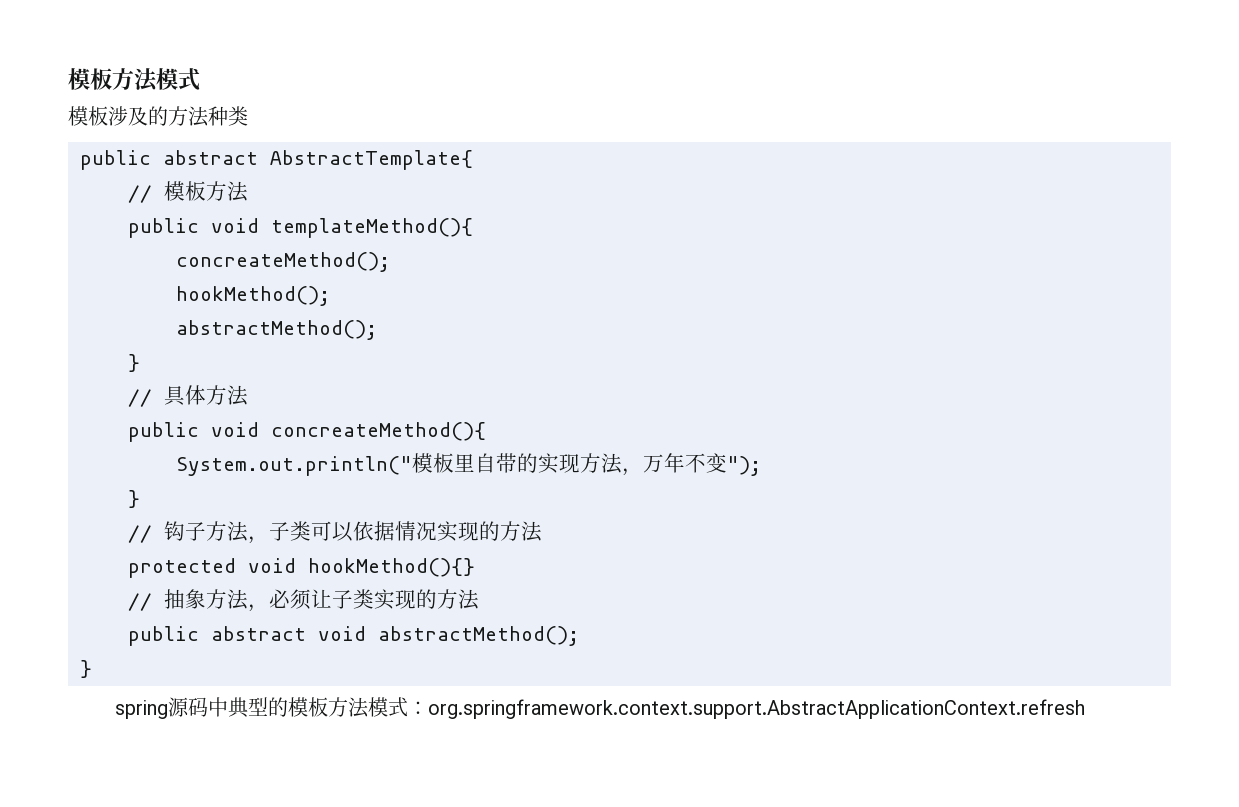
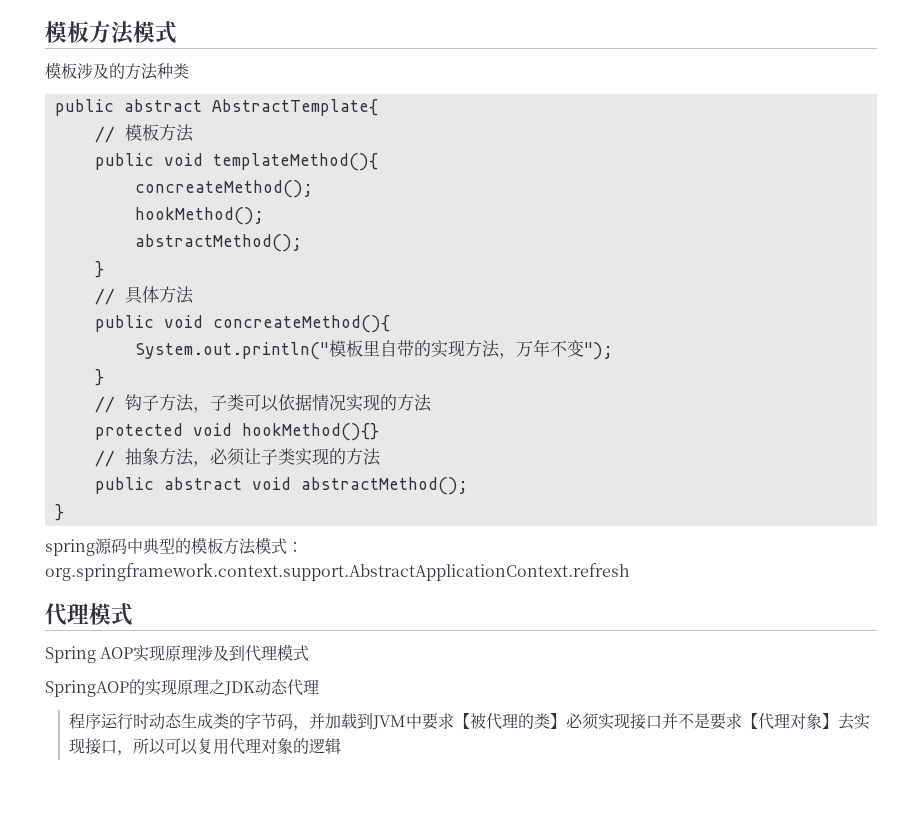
(1086, 709) none -> [45,603,133,626] [45,644,310,663] [45,679,319,697] [68,713,870,731] [68,738,341,756] // 代理模式 // Spring AOP实现原理涉及到代理模式 // SpringAOP的实现原理之JDK动态代理 // 程序运行时动态生成类的字节码，并加载到JVM中要求【被代理的类】必须实现接口并不是要求【代理对象】去实现接口，所以可以复用代理对象的逻辑

